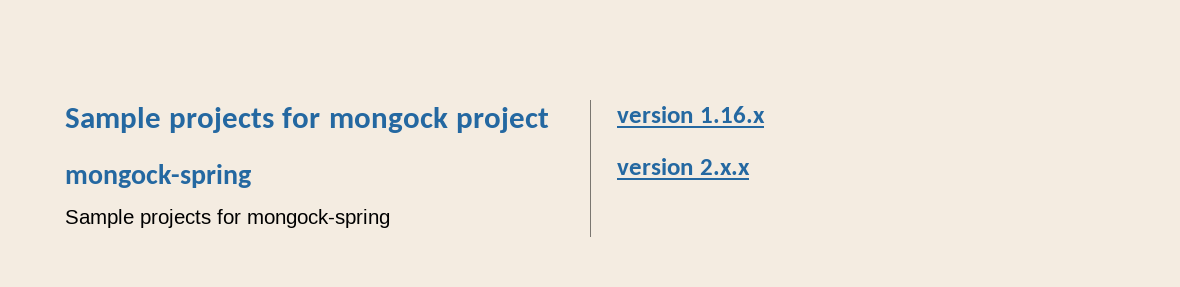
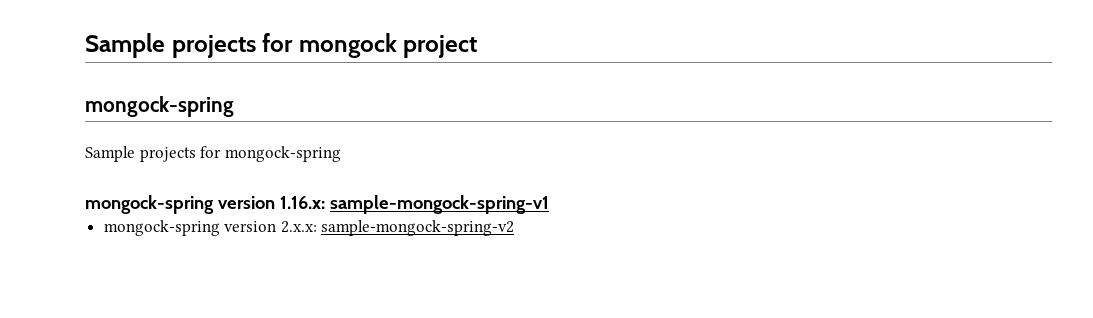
[617,106,765,123] [617,158,750,175] version 1.16.x // version 2.x.x -> [85,195,549,214] [103,220,515,236] mongock-spring version 1.16.x: sample-mongock-spring-v1 // mongock-spring version 2.x.x: sample-mongock-spring-v2

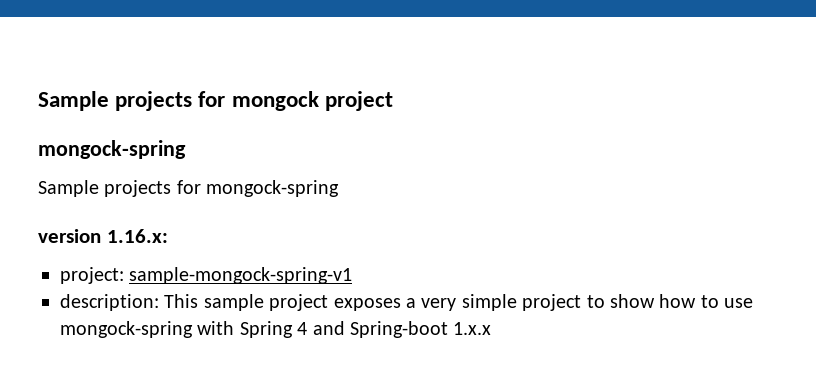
[85,195,214,214] mongock-spring -> (340, 188) none
(325, 202) none -> [60,267,124,284] // project:
[103,220,515,236] mongock-spring version 2.x.x: sample-mongock-spring-v2 -> [60,294,754,311] [60,321,492,338] description: This sample project exposes a very simple project to show how to use mongock-spring with Spring 4 and Spring-boot 1.x.x

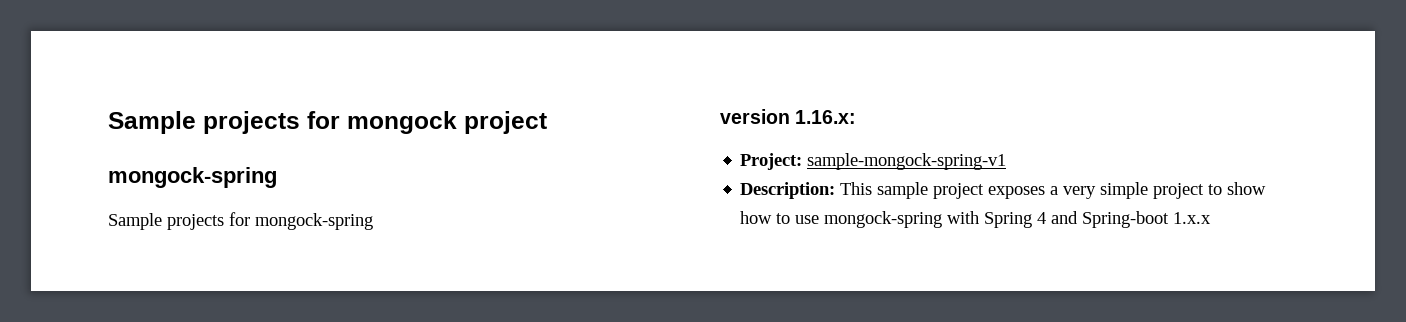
[60,267,124,284] project: -> [740,153,803,170] Project:
[60,294,159,311] description: -> [740,182,836,199] Description:

